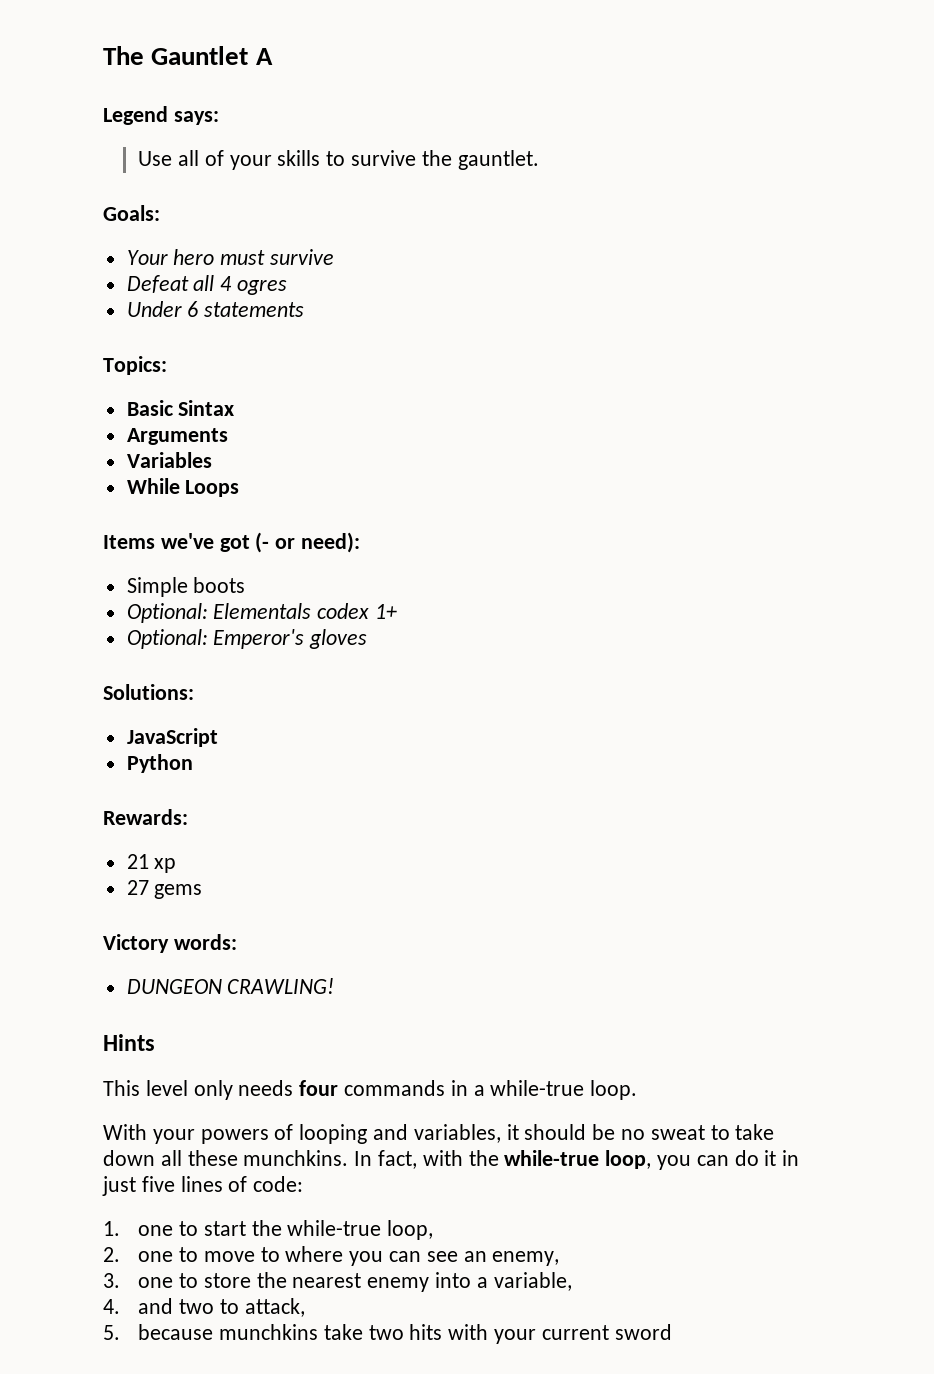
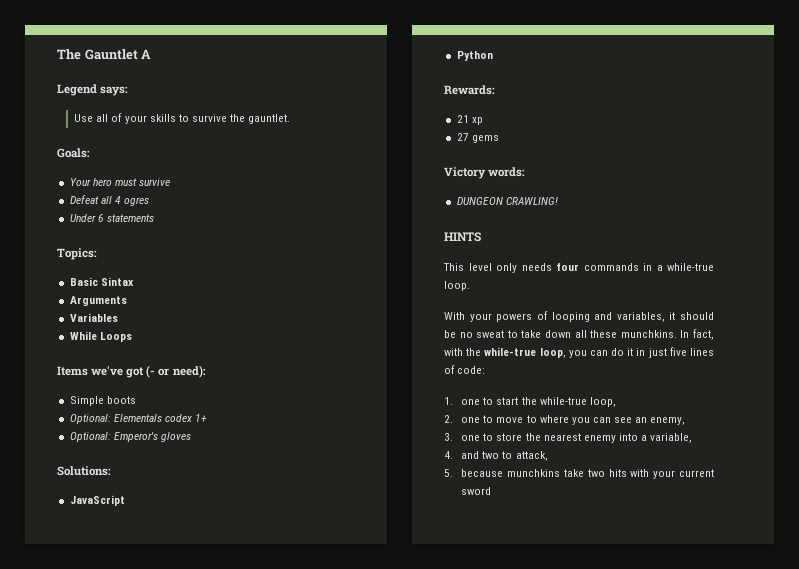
[103,1034,155,1051] Hints -> [444,232,481,242] HINTS

